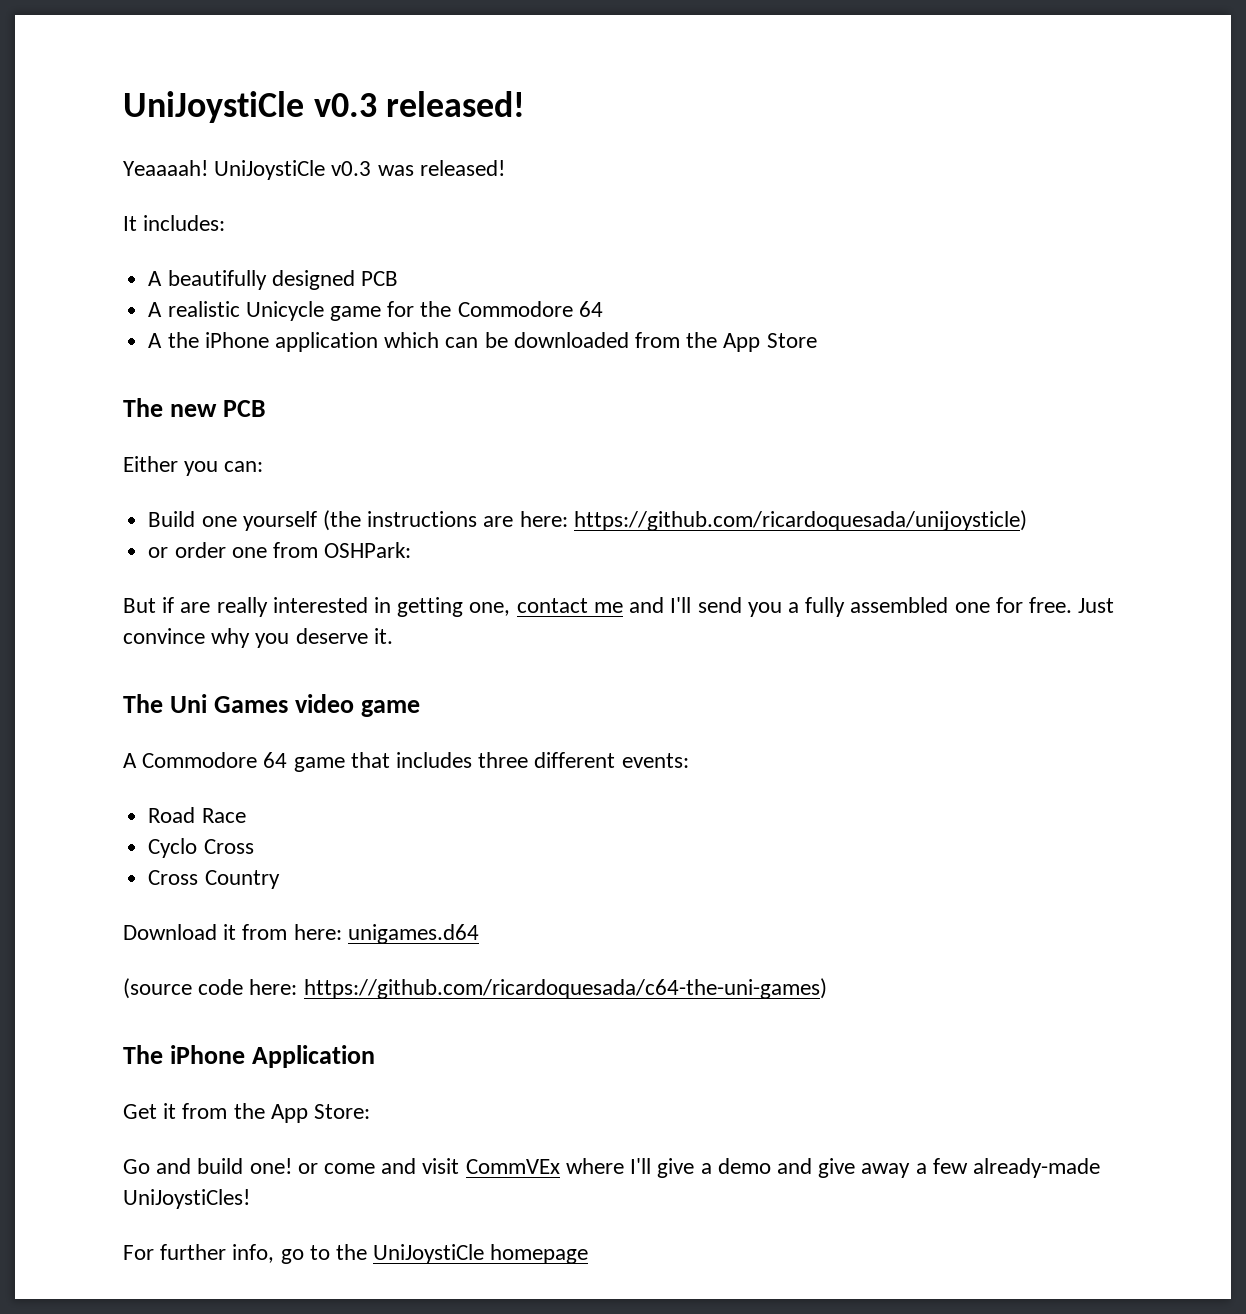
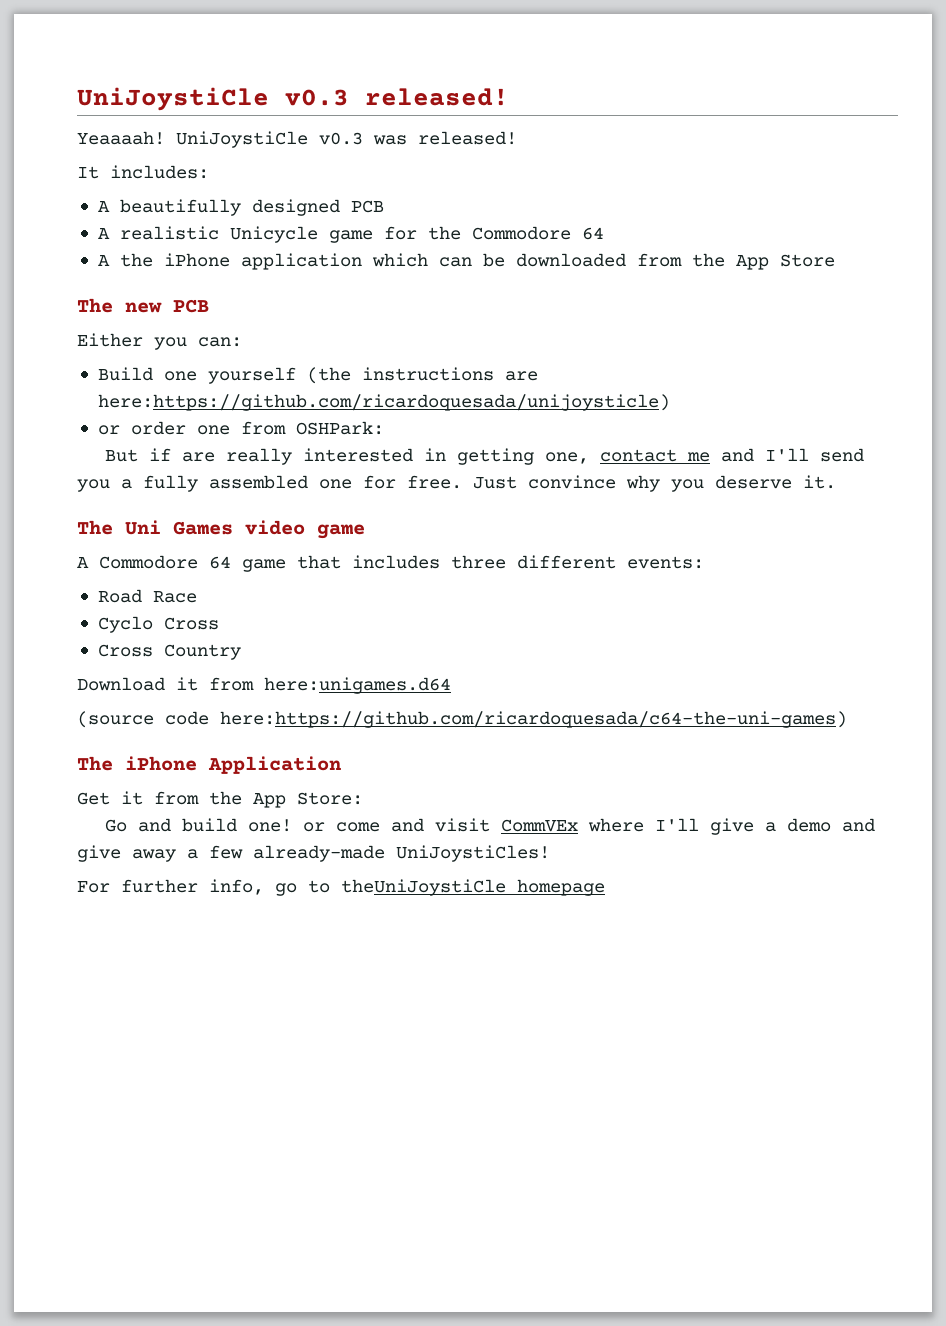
[519,510,1027,531] here: https://github.com/ricardoquesada/unijoysticle) -> [97,394,670,411] here:https://github.com/ricardoquesada/unijoysticle)
[293,924,479,944] here: unigames.d64 -> [264,677,451,694] here:unigames.d64
[249,978,827,999] here: https://github.com/ricardoquesada/c64-the-uni-games) -> [220,711,847,728] here:https://github.com/ricardoquesada/c64-the-uni-games)
[336,1244,485,1264] the UniJoystiCle -> [341,879,506,896] theUniJoystiCle

